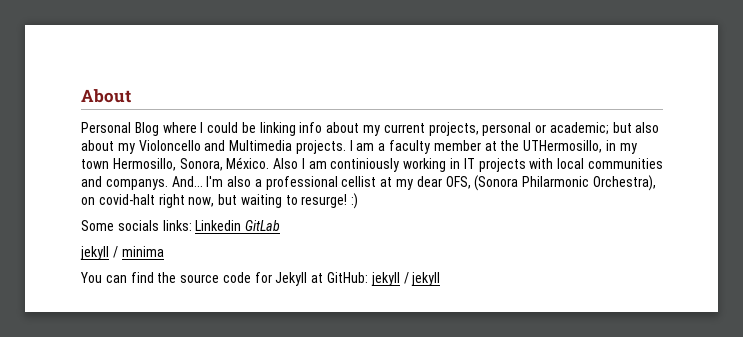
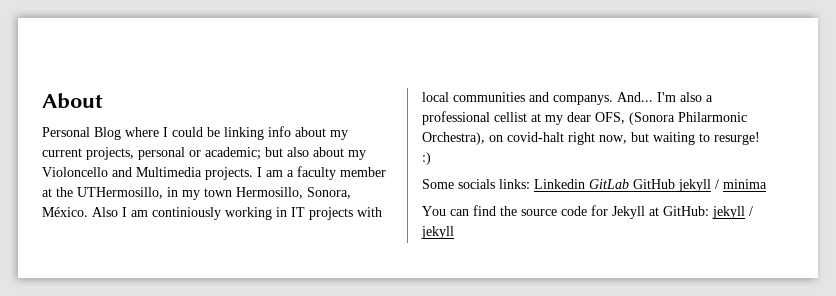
(281, 225) // -> [633,179,675,189] GitHub

